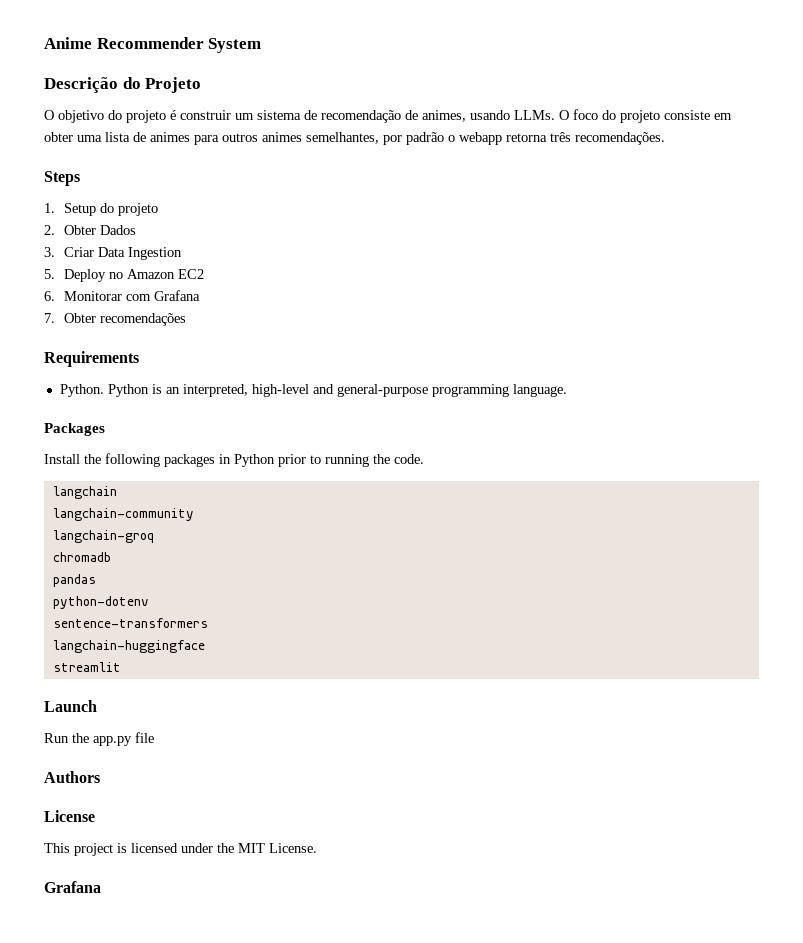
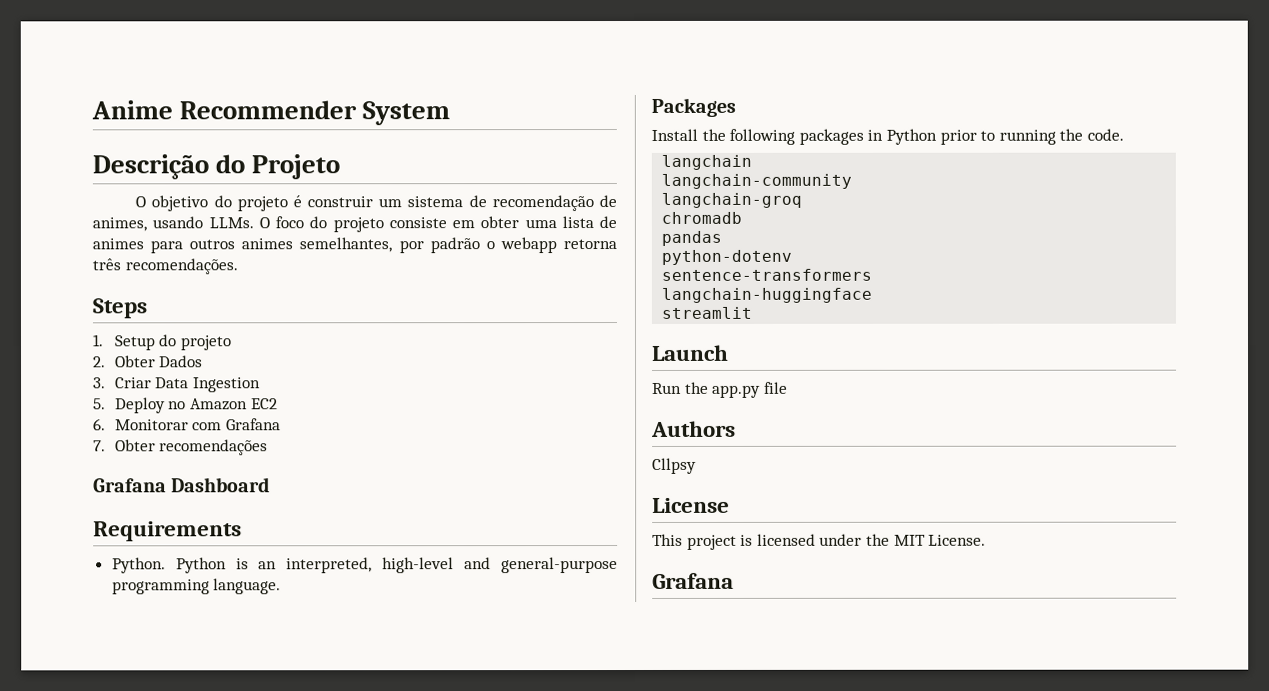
(186, 319) none -> [93,477,271,493] // Grafana Dashboard
(100, 777) none -> [652,457,697,474] // Cllpsy

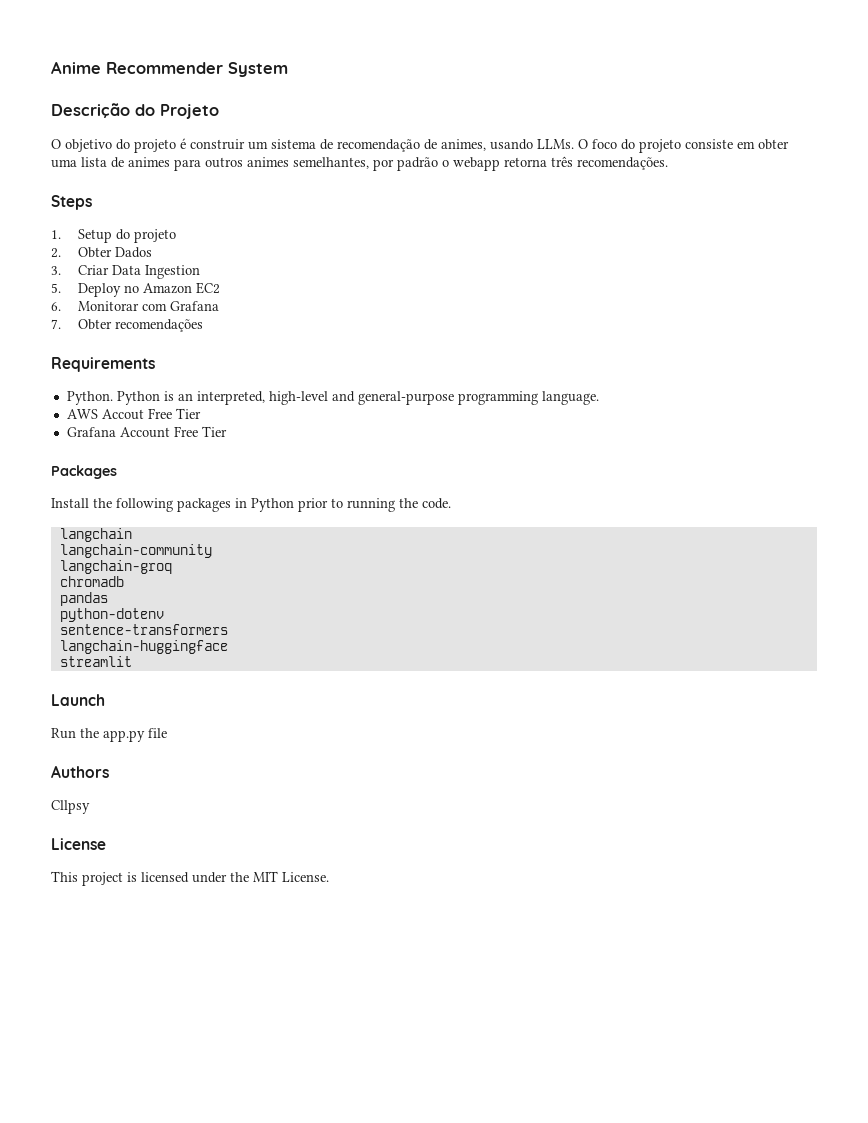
[93,477,271,493] // Grafana Dashboard -> (204, 325) none
(282, 586) none -> [66,408,201,420] [66,426,227,438] // AWS Accout Free Tier // Grafana Account Free Tier
[652,572,734,589] // Grafana -> (329, 877) none

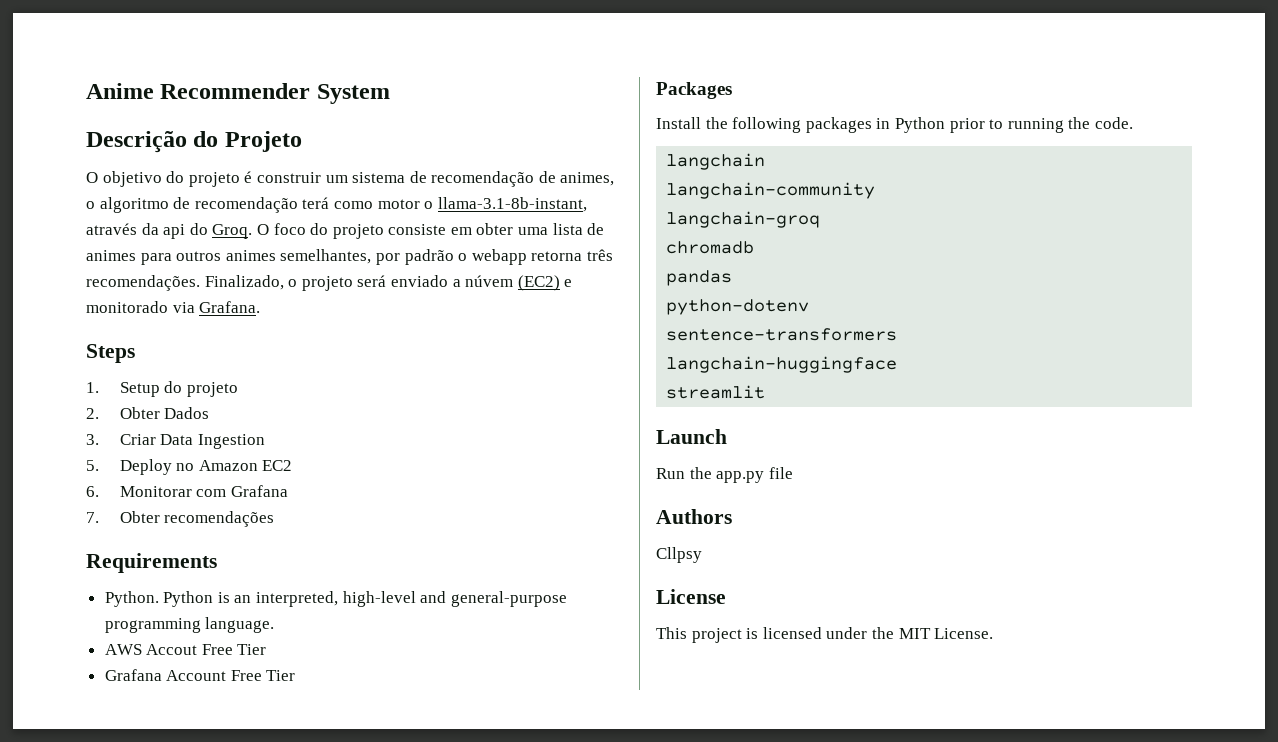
[490,139,574,150] usando LLMs. -> [86,197,587,213] [86,223,253,239] o algoritmo de recomendação terá como motor o llama-3.1-8b-instant, através da api do Groq.
(668, 163) none -> [204,275,573,291] [86,301,261,313] Finalizado, o projeto será enviado a núvem (EC2) e monitorado via Grafana.

